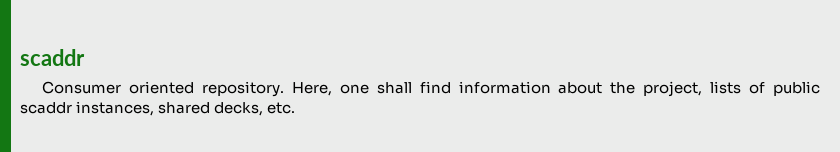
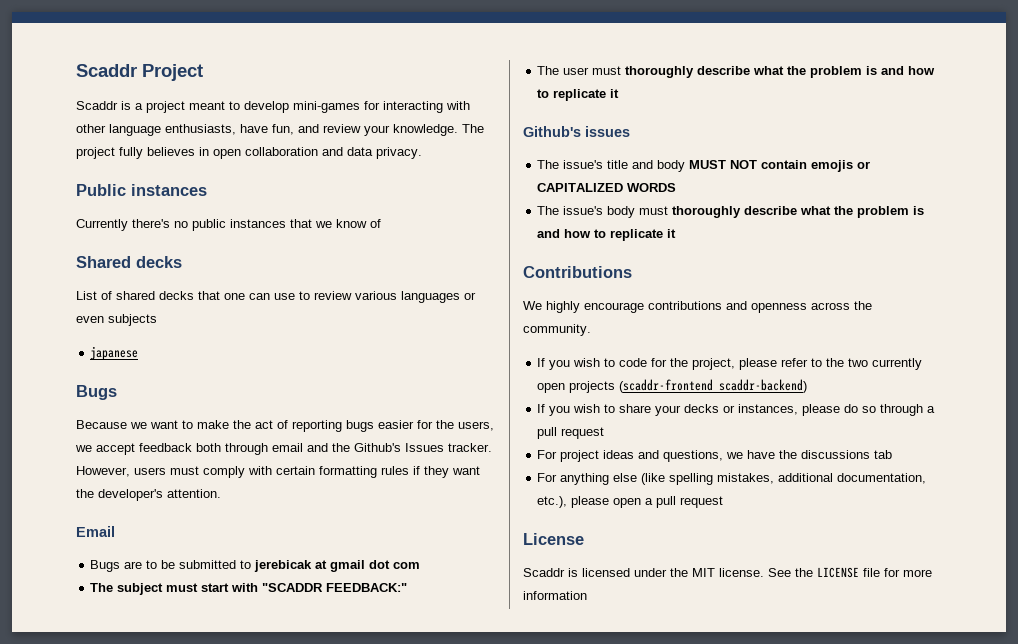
[20,49,85,66] [42,81,820,97] [20,101,296,116] scaddr // Consumer oriented repository. Here, one shall find information about the project, lists of public scaddr instances, shared decks, etc. -> [76,64,203,81] [76,101,470,113] [76,124,484,136] [76,147,422,159] [76,184,207,196] [76,219,381,231] [76,256,182,268] [76,291,476,303] [76,314,157,326] [90,346,139,360] [76,385,117,400] [76,420,494,432] [75,443,492,455] [76,466,480,478] [76,489,221,501] [76,526,115,537] [90,560,421,572] [90,583,408,595] [537,66,936,78] [537,89,620,101] [523,126,630,137] [537,160,871,172] [537,183,677,192] [537,206,925,218] [537,229,677,241] [523,266,632,278] [523,301,872,313] [523,324,591,336] [537,358,923,370] [537,379,808,393] [537,404,936,416] [537,427,605,439] [537,450,893,462] [537,473,927,485] [537,496,724,508] [523,533,584,545] [523,567,932,578] [523,591,587,600] Scaddr Project // Scaddr is a project meant to develop mini-games for interacting with other language enthusiasts, have fun, and review your knowledge. The project fully believes in open collaboration and data privacy. // Public instances // Currently there's no public instances that we know of // Shared decks // List of shared decks that one can use to review various languages or even subjects // japanese // Bugs // Because we want to make the act of reporting bugs easier for the users, we accept feedback both through email and the Github's Issues tracker. However, users must comply with certain formatting rules if they want the developer's attention. // Email // Bugs are to be submitted to jerebicak at gmail dot com // The subject must start with "SCADDR FEEDBACK:" // The user must thoroughly describe what the problem is and how to replicate it // Github's issues // The issue's title and body MUST NOT contain emojis or CAPITALIZED WORDS // The issue's body must thoroughly describe what the problem is and how to replicate it // Contributions // We highly encourage contributions and openness across the community. // If you wish to code for the project, please refer to the two currently open projects (scaddr-frontend scaddr-backend) // If you wish to share your decks or instances, please do so through a pull request // For project ideas and questions, we have the discussions tab // For anything else (like spelling mistakes, additional documentation, etc.), please open a pull request // License // Scaddr is licensed under the MIT license. See the LICENSE file for more information

